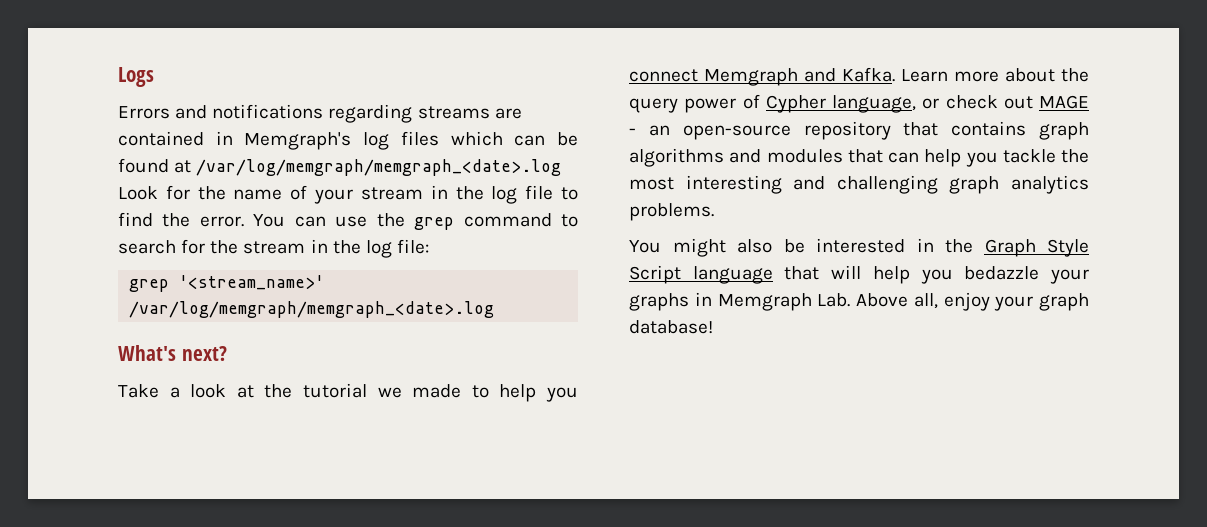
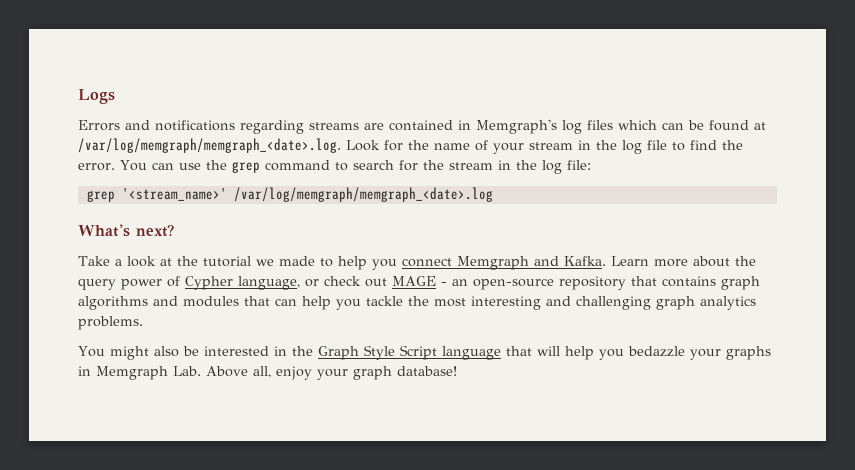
[196,159,562,176] /var/log/memgraph/memgraph_<date>.log -> [78,138,341,153] /var/log/memgraph/memgraph_<date>.log.

